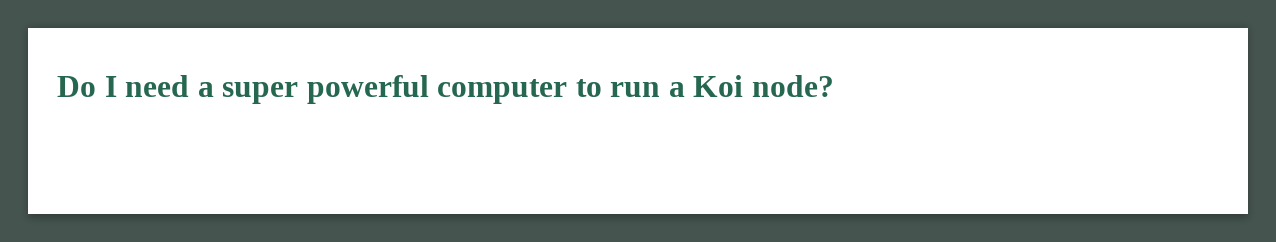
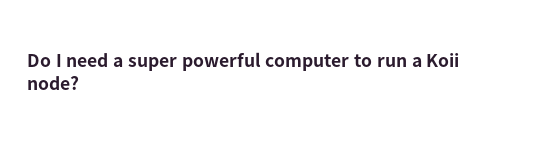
[693,75,744,97] Koi -> [426,53,460,67] Koii

